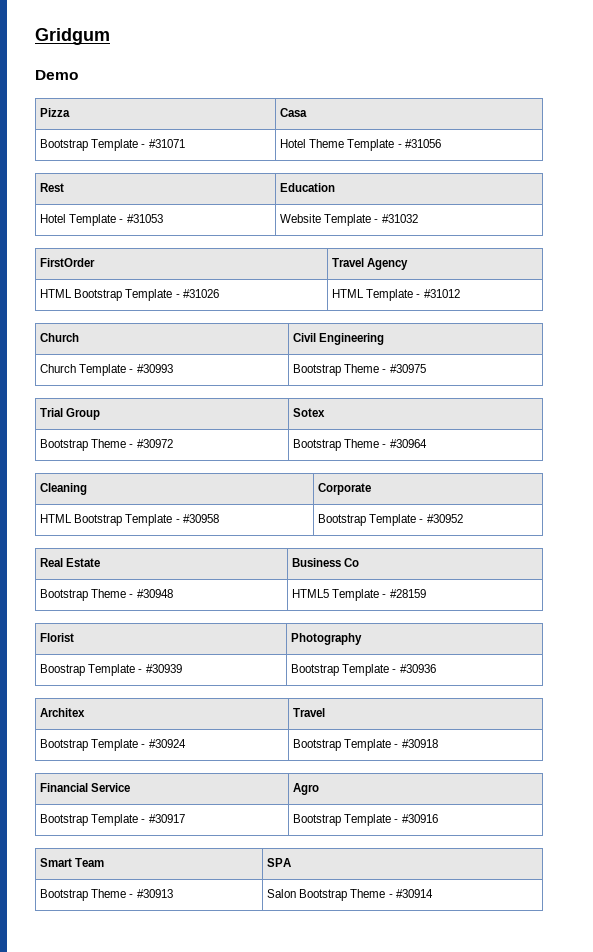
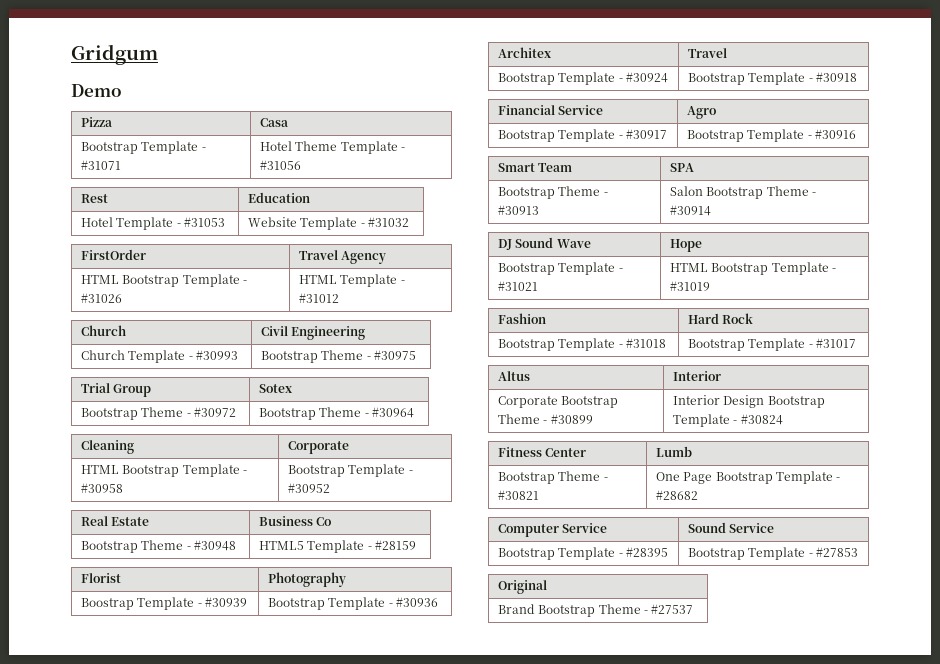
(433, 893) none -> [498,237,591,250] [670,239,703,252] [498,262,623,275] [498,281,539,291] [670,262,836,275] [670,281,711,291] [498,313,547,324] [688,313,754,324] [498,338,666,351] [688,338,856,351] [498,371,531,381] [673,371,722,381] [498,396,619,408] [498,414,593,424] [673,395,825,408] [673,414,783,427] [498,447,587,457] [656,446,693,457] [498,471,608,484] [498,490,540,500] [656,471,840,484] [656,490,699,500] [498,523,608,537] [688,522,775,533] [498,547,668,560] [688,547,858,560] [498,580,548,594] [498,604,693,617] // DJ Sound Wave | Hope // Bootstrap Template - #31021 | HTML Bootstrap Template - #31019 // Fashion | Hard Rock // Bootstrap Template - #31018 | Bootstrap Template - #31017 // Altus | Interior // Corporate Bootstrap Theme - #30899 | Interior Design Bootstrap Template - #30824 // Fitness Center | Lumb // Bootstrap Theme - #30821 | One Page Bootstrap Template - #28682 // Computer Service | Sound Service // Bootstrap Template - #28395 | Bootstrap Template - #27853 // Original // Brand Bootstrap Theme - #27537

